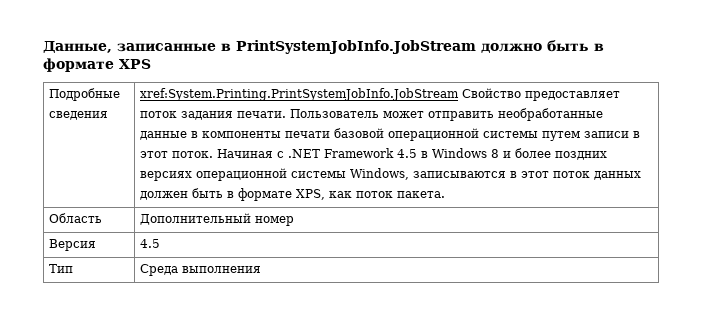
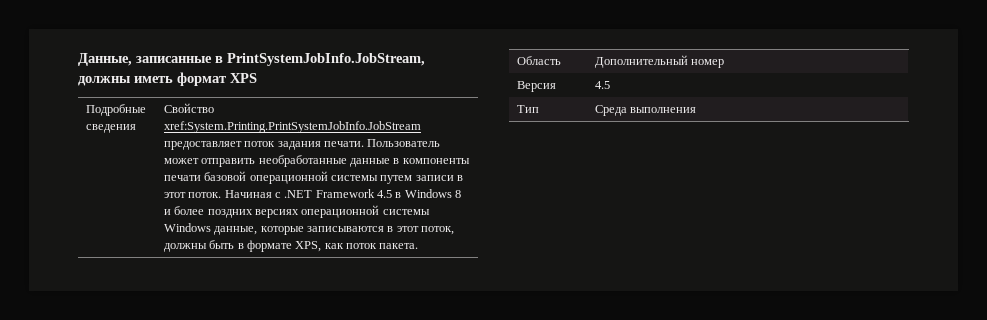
[236,40,604,54] [43,58,114,72] PrintSystemJobInfo.JobStream должно быть в формате -> [227,53,425,66] [78,72,226,86] PrintSystemJobInfo.JobStream, должны иметь формат
[139,88,521,101] xref:System.Printing.PrintSystemJobInfo.JobStream Свойство -> [163,103,214,113] [163,121,421,133] Свойство xref:System.Printing.PrintSystemJobInfo.JobStream
[349,168,641,180] [139,191,188,200] Windows, записываются в этот поток данных должен -> [163,223,455,235] [163,243,207,252] Windows данные, которые записываются в этот поток, должны

